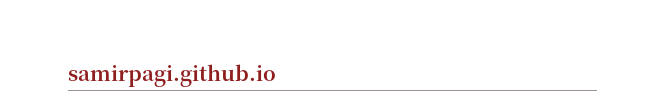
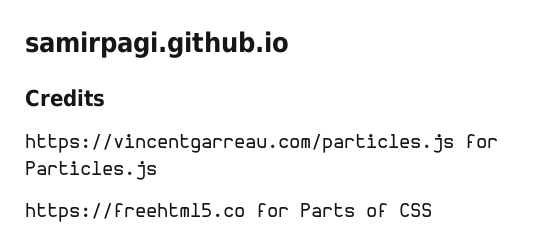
(276, 75) none -> [25,89,105,107] [25,134,498,153] [25,161,157,180] [25,203,432,222] // Credits // https://vincentgarreau.com/particles.js for Particles.js // https://freehtml5.co for Parts of CSS

